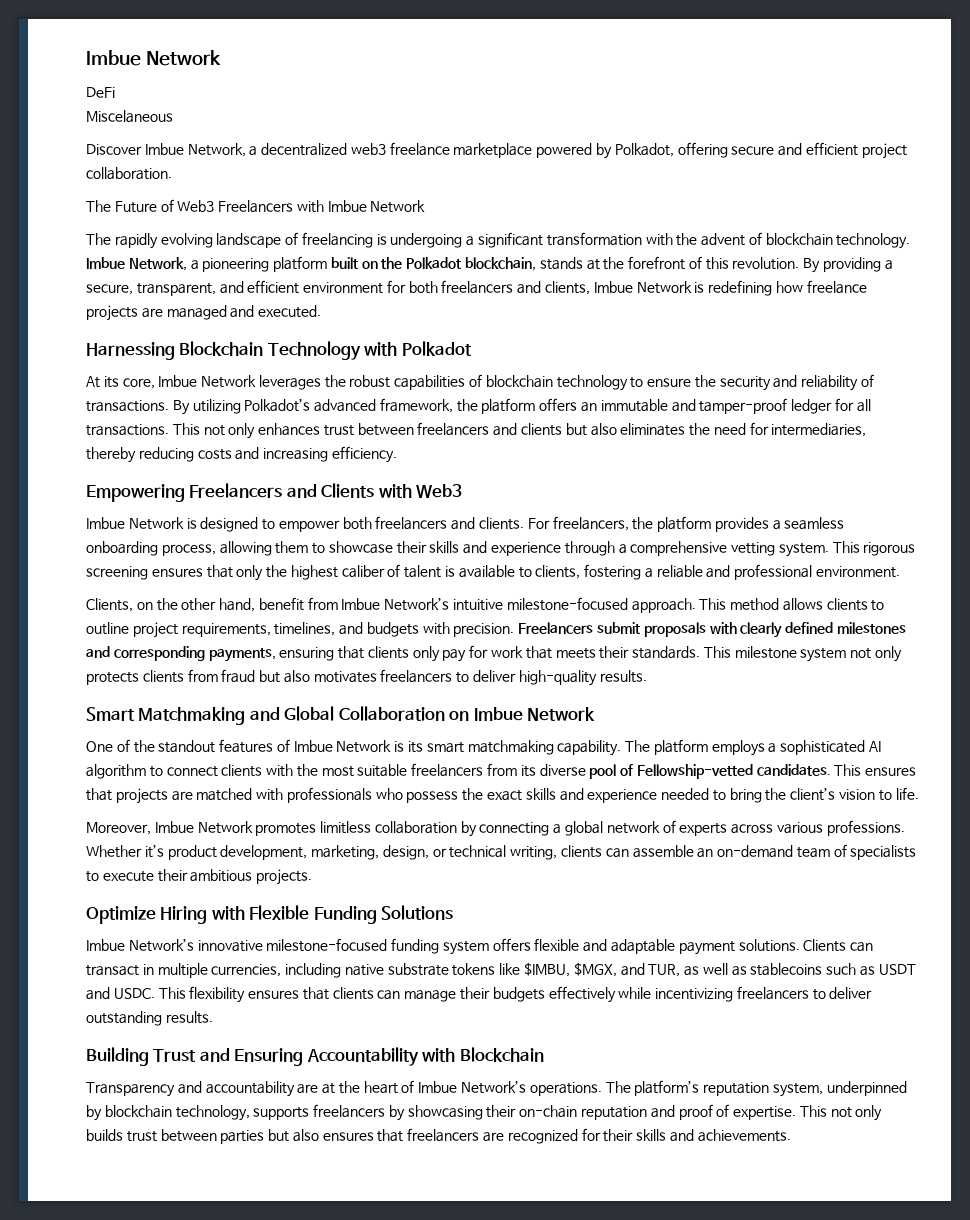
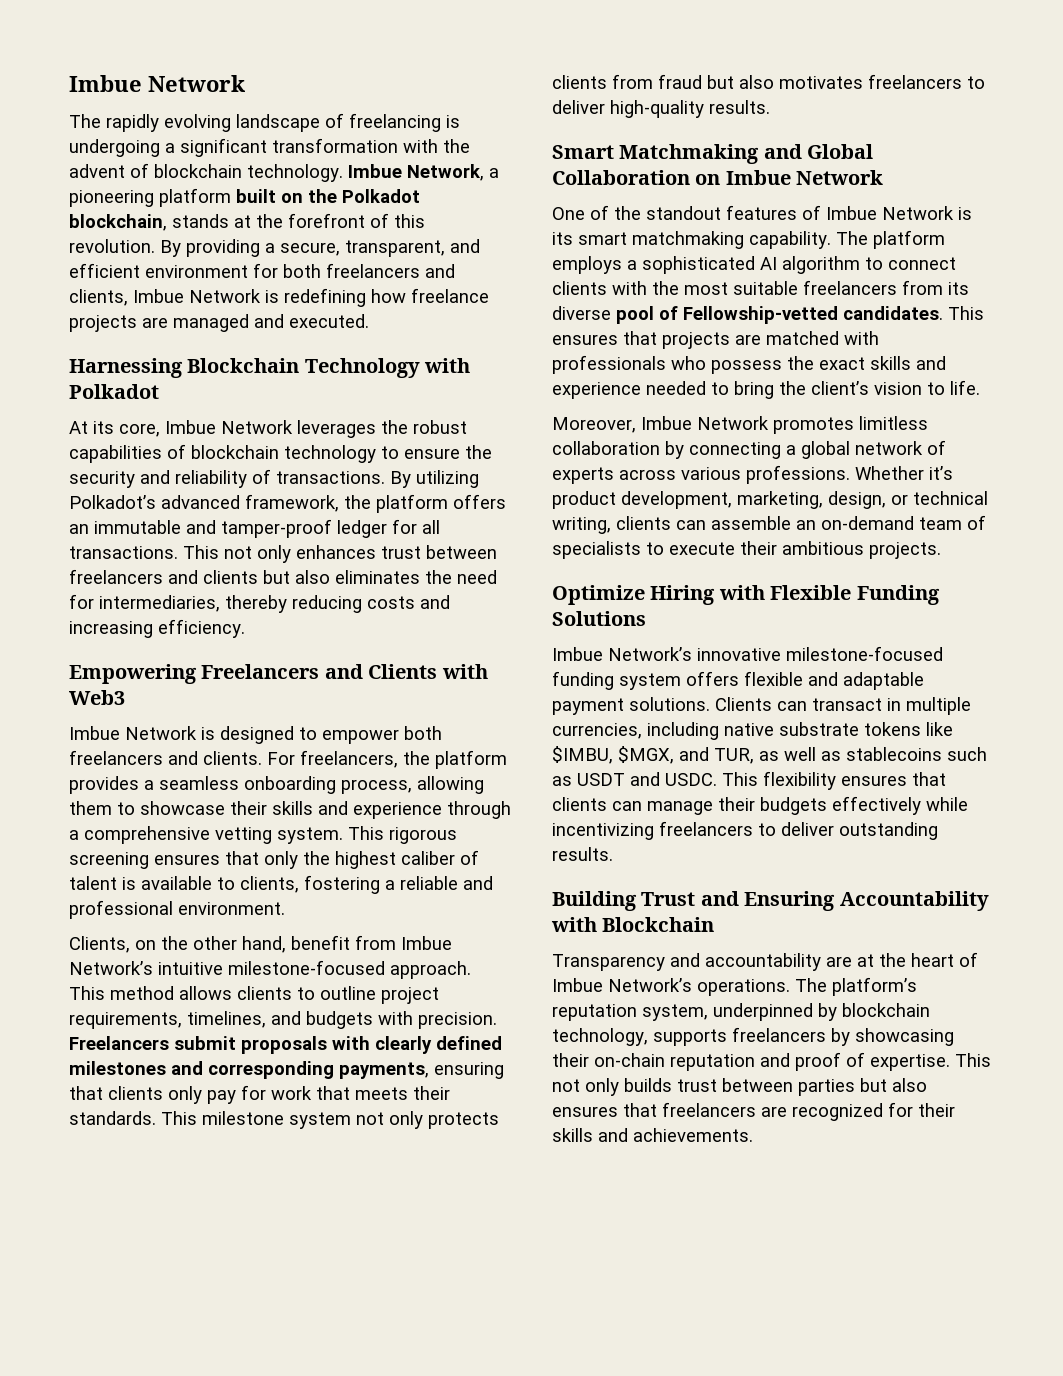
[86,50,222,66] [86,87,115,98] [86,110,173,123] [86,142,907,159] [86,167,172,180] [86,199,426,213] Imbue Network // DeFi // Miscelaneous // Discover Imbue Network, a decentralized web3 freelance marketplace powered by Polkadot, offering secure and efficient project collaboration. // The Future of Web3 Freelancers with Imbue Network -> [69,75,245,92] Imbue Network

